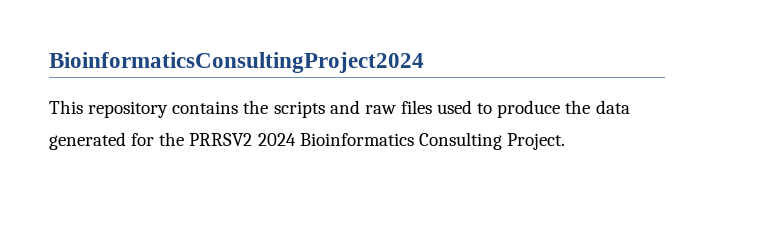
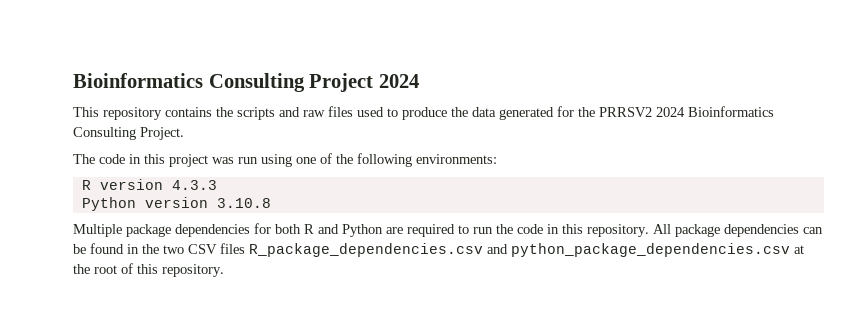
[49,52,424,73] BioinformaticsConsultingProject2024 -> [73,73,419,92] Bioinformatics Consulting Project 2024
(565, 141) none -> [73,153,497,167] [81,179,217,190] [81,197,271,211] [73,223,823,237] [73,243,804,257] [73,263,224,277] // The code in this project was run using one of the following environments: // R version 4.3.3 // Python version 3.10.8 // Multiple package dependencies for both R and Python are required to run the code in this repository. All package dependencies can be found in the two CSV files R_package_dependencies.csv and python_package_dependencies.csv at the root of this repository.

